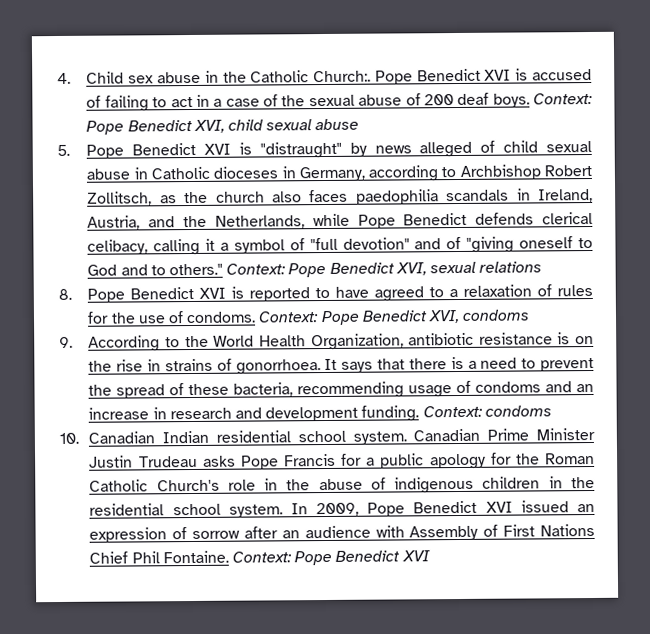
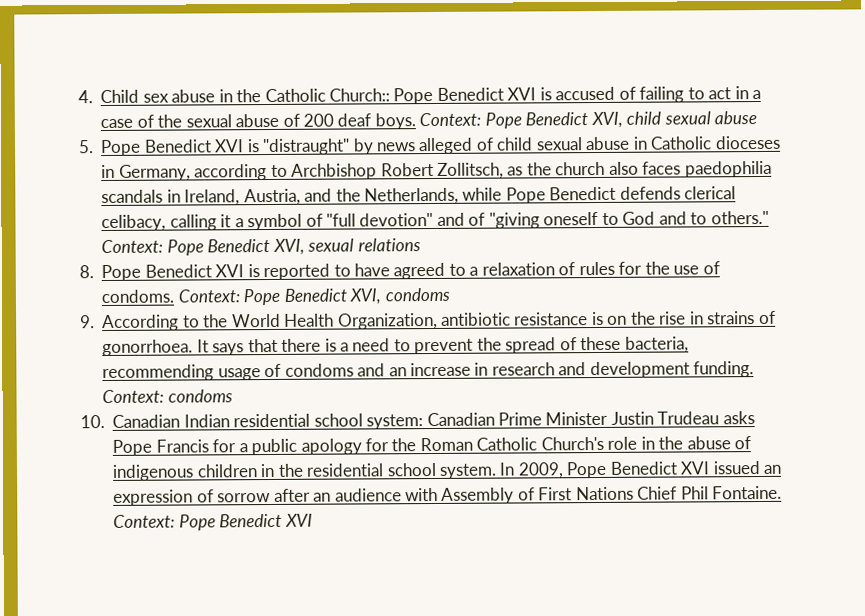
[313,70,372,83] Church:. -> [328,88,390,102] Church::
[352,431,407,445] system. -> [366,414,424,430] system:

